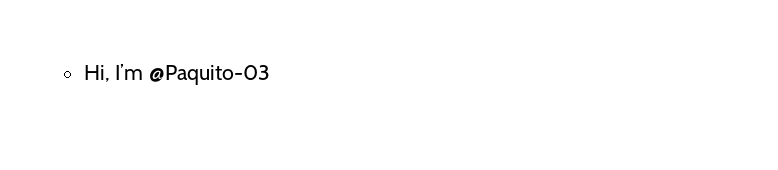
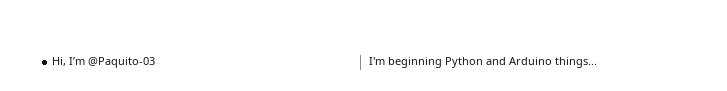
(271, 75) none -> [369,57,597,68] // I'm beginning Python and Arduino things...

